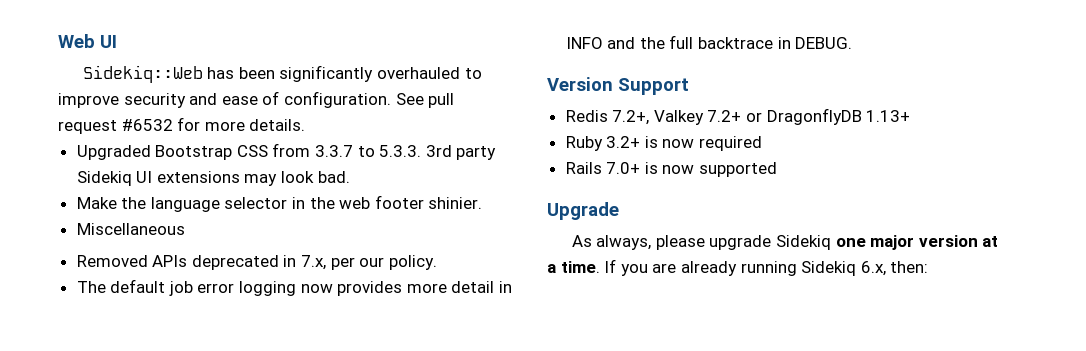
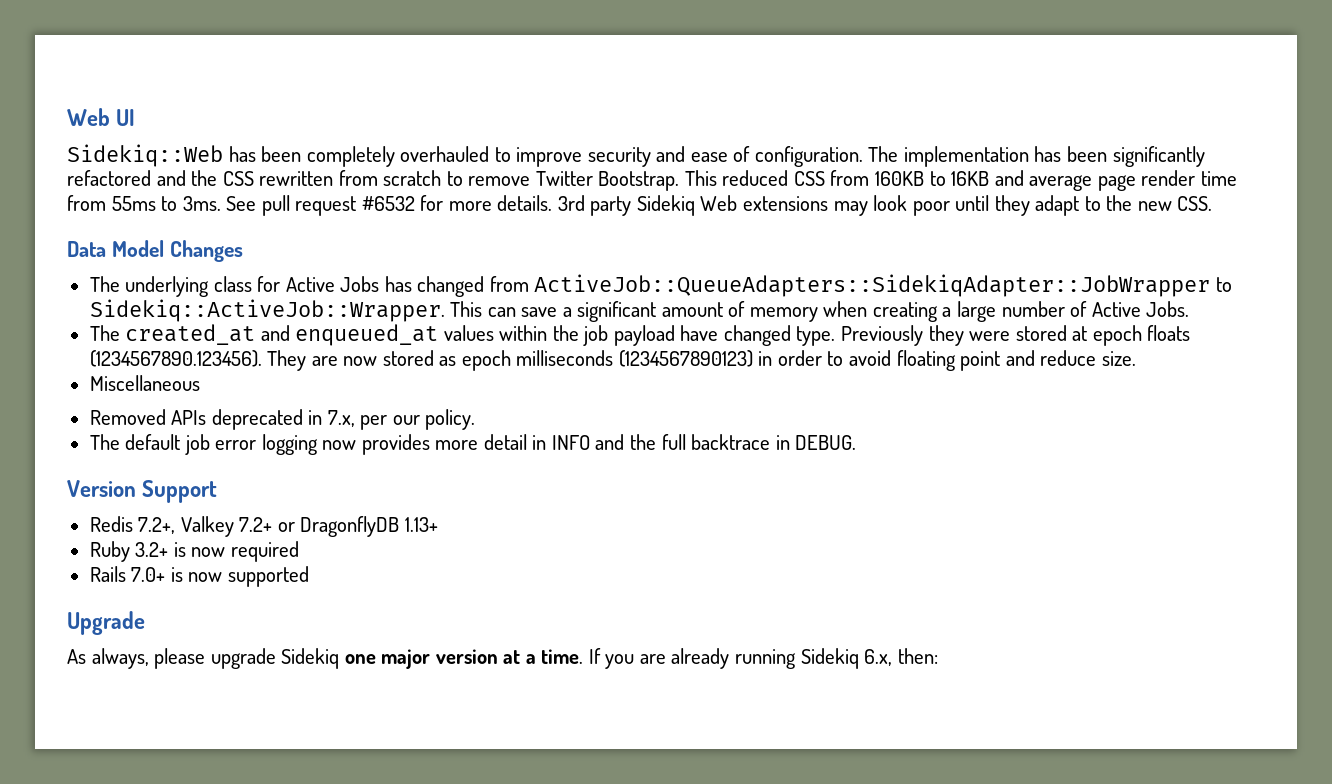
[279,65,374,82] significantly -> [306,146,395,167] completely
(391, 99) none -> [868,146,1205,167] [67,170,1237,191] [67,195,221,211] The implementation has been significantly refactored and the CSS rewritten from scratch to remove Twitter Bootstrap. This reduced CSS from 160KB to 16KB and average page render time from 55ms to 3ms.
[76,143,422,160] // Upgraded Bootstrap CSS from 3.3.7 to 5.3.3. -> (553, 203) none
[136,171,153,183] UI -> [700,195,738,211] Web
[317,171,350,183] [76,195,483,212] bad. // Make the language selector in the web footer shinier. -> [912,195,1213,216] [67,240,243,262] [89,274,1232,297] [89,299,1190,322] [89,324,1191,346] [89,350,1136,371] poor until they adapt to the new CSS. // Data Model Changes // The underlying class for Active Jobs has changed from ActiveJob::QueueAdapters::SidekiqAdapter::JobWrapper to Sidekiq::ActiveJob::Wrapper. This can save a significant amount of memory when creating a large number of Active Jobs. // The created_at and enqueued_at values within the job payload have changed type. Previously they were stored at epoch floats (1234567890.123456). They are now stored as epoch milliseconds (1234567890123) in order to avoid floating point and reduce size.

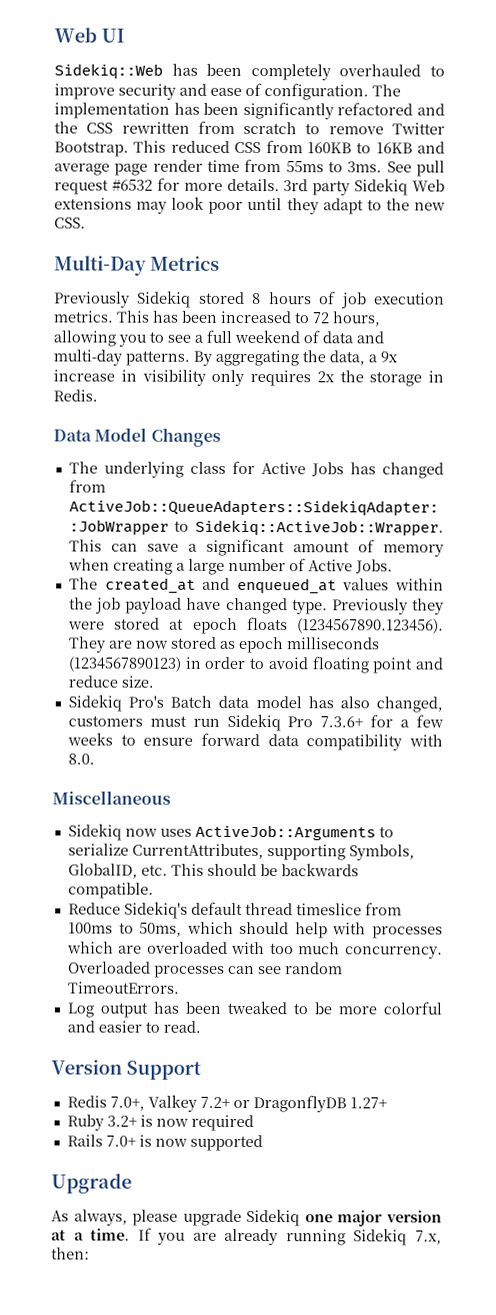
(1213, 203) none -> [54,255,220,276] [54,290,445,309] [53,310,381,327] [53,329,384,347] [53,349,398,367] [53,369,444,387] [53,389,98,402] // Multi-Day Metrics // Previously Sidekiq stored 8 hours of job execution metrics. This has been increased to 72 hours, allowing you to see a full weekend of data and multi-day patterns. By aggregating the data, a 9x increase in visibility only requires 2x the storage in Redis.
[89,375,200,391] [89,409,476,430] [89,434,857,455] Miscellaneous // Removed APIs deprecated in 7.x, per our policy. // The default job error logging now provides more detail in INFO and the full backtrace in DEBUG. -> [67,694,443,713] [67,713,445,732] [66,732,444,751] [67,753,95,765] [52,790,171,805] [67,823,394,841] [67,843,415,861] [67,863,359,879] [67,882,154,899] [67,901,402,919] [67,921,443,939] [66,941,443,959] [67,961,343,978] [67,981,180,994] [66,1000,443,1018] [66,1020,201,1033] Sidekiq Pro's Batch data model has also changed, customers must run Sidekiq Pro 7.3.6+ for a few weeks to ensure forward data compatibility with 8.0. // Miscellaneous // Sidekiq now uses ActiveJob::Arguments to serialize CurrentAttributes, supporting Symbols, GlobalID, etc. This should be backwards compatible. // Reduce Sidekiq's default thread timeslice from 100ms to 50ms, which should help with processes which are overloaded with too much concurrency. Overloaded processes can see random TimeoutErrors. // Log output has been tweaked to be more colorful and easier to read.
[138,517,176,534] 7.2+, -> [109,1096,145,1111] 7.0+,
[404,517,438,532] 1.13+ -> [349,1097,387,1109] 1.27+
[864,649,893,666] 6.x, -> [414,1230,442,1245] 7.x,

